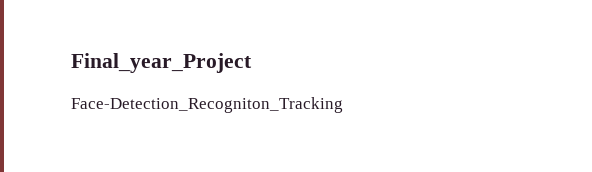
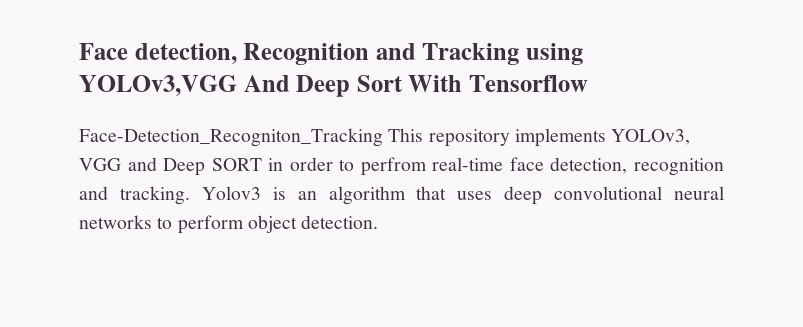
[71,53,252,73] [71,97,343,113] Final_year_Project // Face-Detection_Recogniton_Tracking -> [79,43,584,65] [79,75,589,97] [79,128,691,147] [79,157,724,176] [79,186,724,205] [79,215,379,234] Face detection, Recognition and Tracking using YOLOv3,VGG And Deep Sort With Tensorflow // Face-Detection_Recogniton_Tracking This repository implements YOLOv3, VGG and Deep SORT in order to perfrom real-time face detection, recognition and tracking. Yolov3 is an algorithm that uses deep convolutional neural networks to perform object detection.

